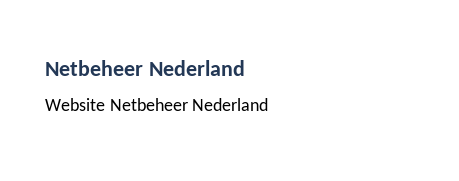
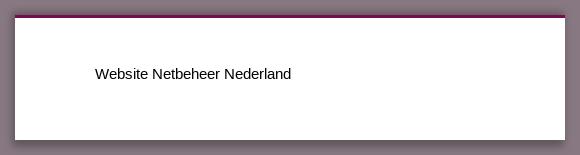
[45,60,245,76] Netbeheer Nederland // -> (95, 73) none

